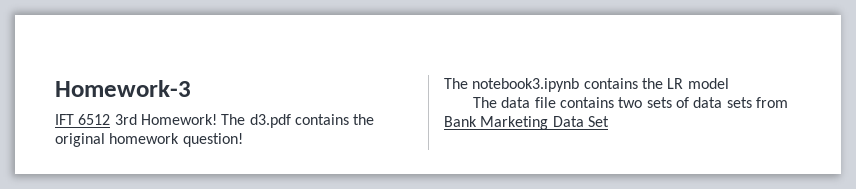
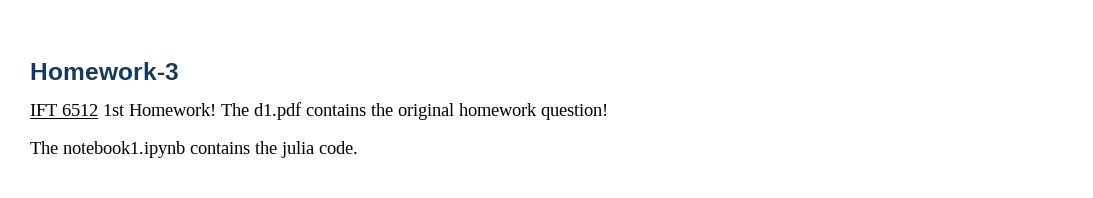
[114,114,137,125] 3rd -> [103,104,125,116] 1st
[249,114,291,128] d3.pdf -> [254,102,302,120] d1.pdf
[472,78,729,92] [473,97,788,108] [444,116,609,130] notebook3.ipynb contains the LR model // The data file contains two sets of data sets from Bank Marketing Data Set -> [63,141,358,158] notebook1.ipynb contains the julia code.

